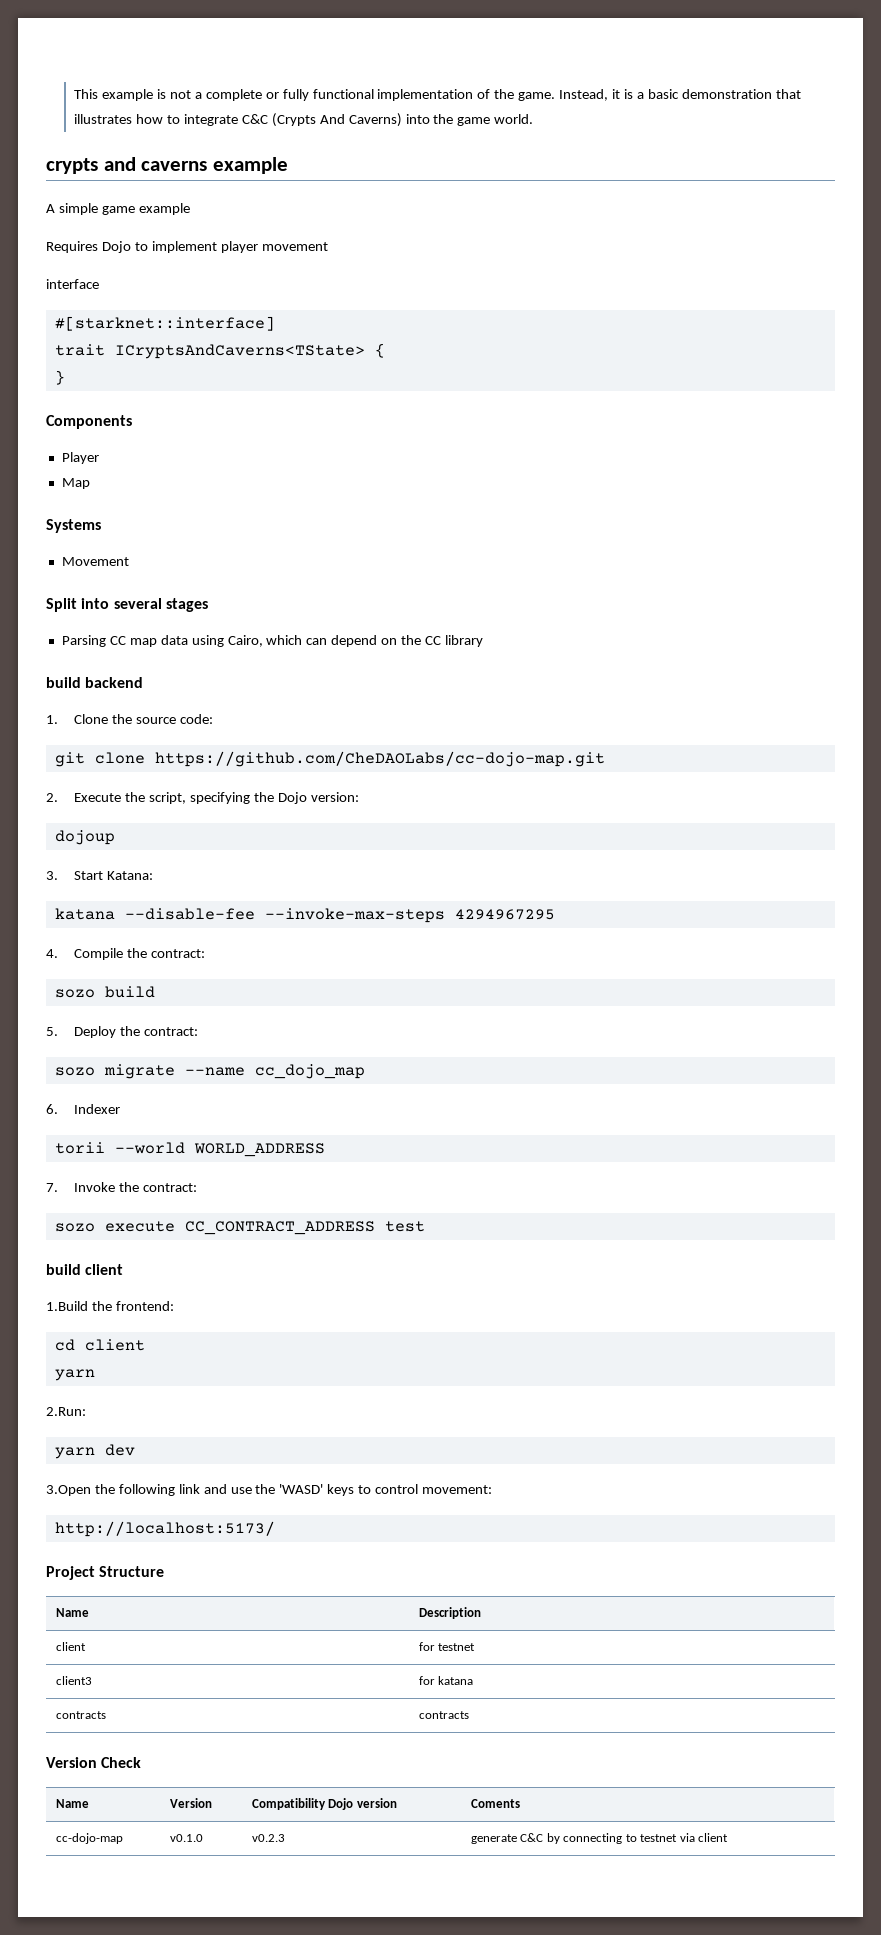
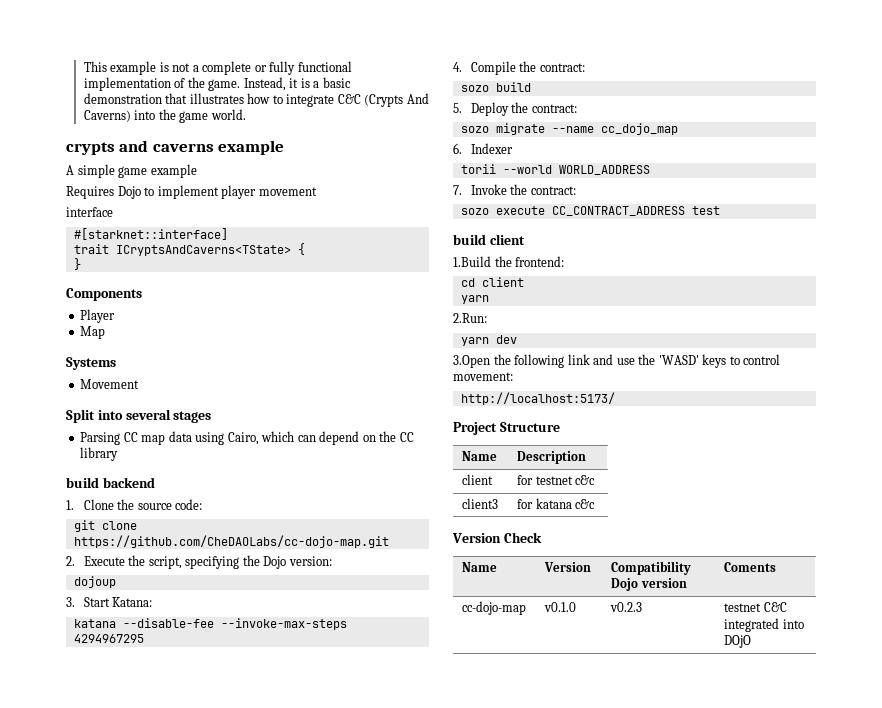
(476, 1647) none -> [575,475,596,485] c&c
[55,1711,106,1719] [418,1711,469,1719] // contracts | contracts -> [575,499,596,509] c&c
[470,1833,729,1844] generate C&C by connecting to testnet via client -> [724,602,787,612] [724,618,804,632] [724,635,752,648] testnet C&C integrated into DOjO

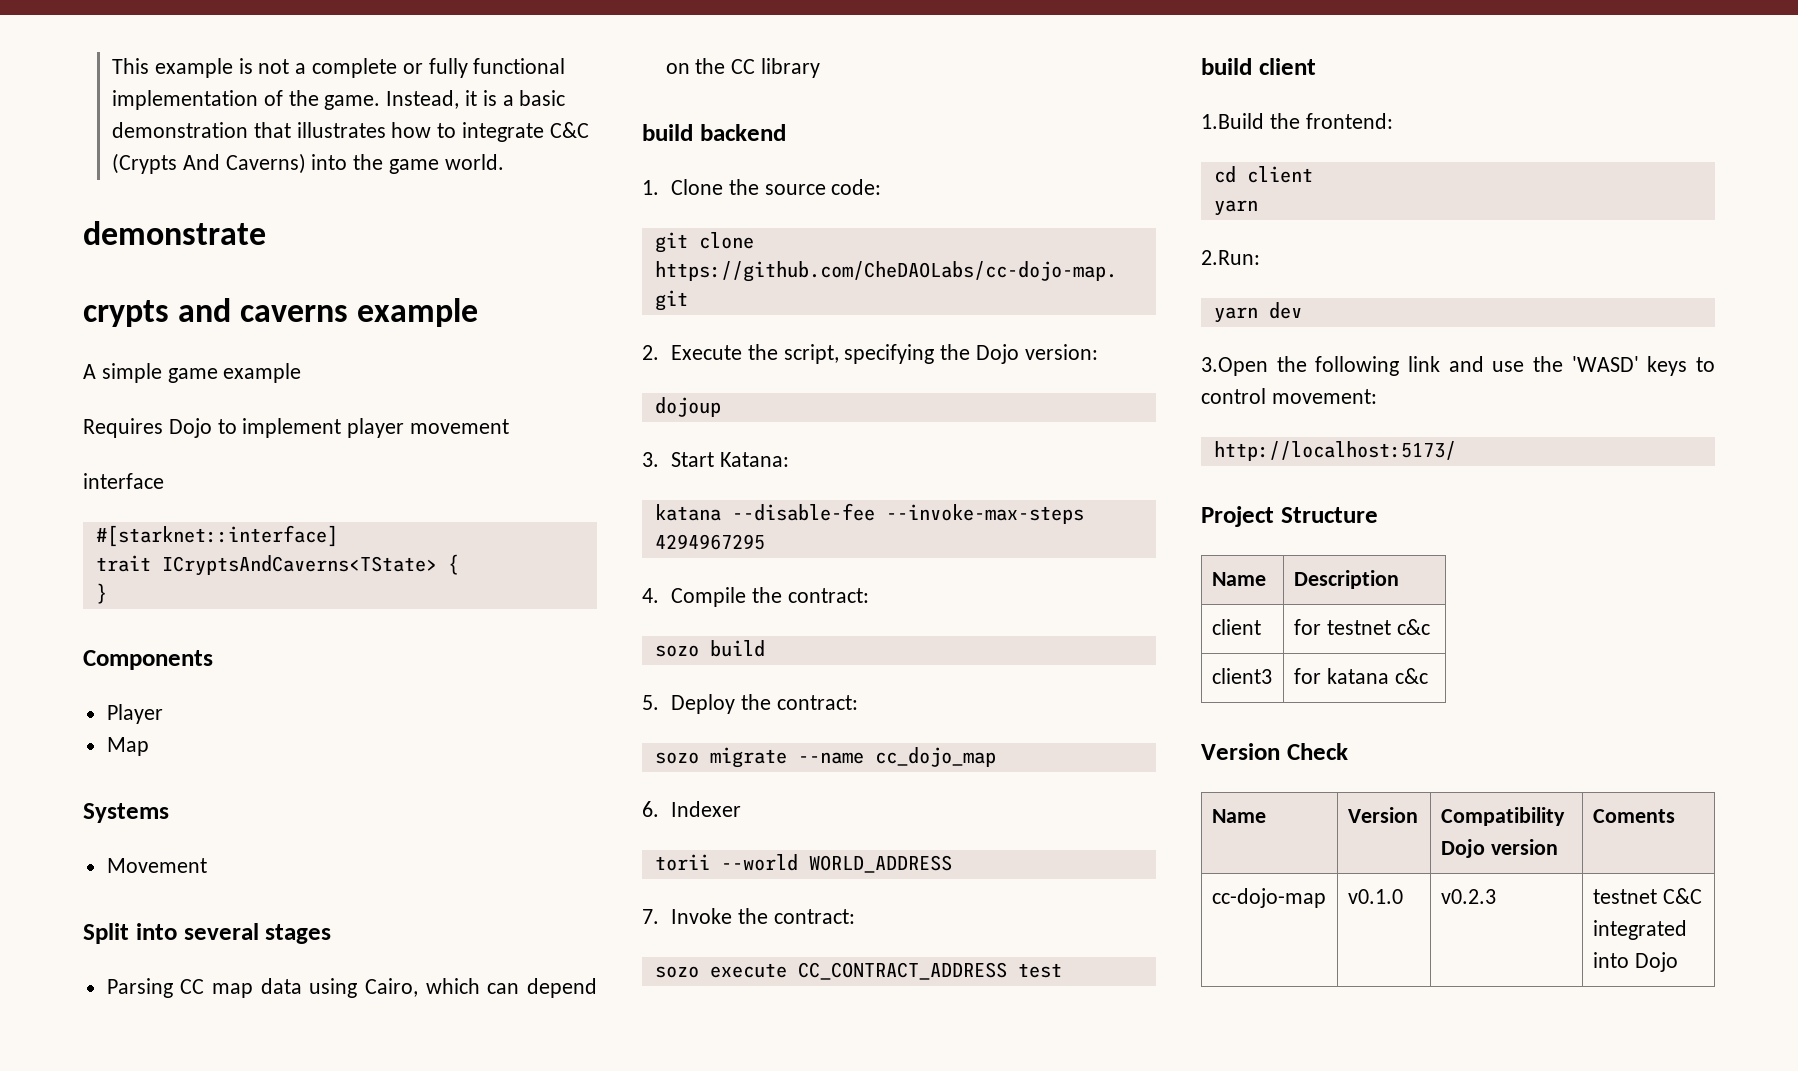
(246, 114) none -> [83,221,266,245] // demonstrate
[724,635,752,648] DOjO -> [1634,952,1678,972] Dojo

